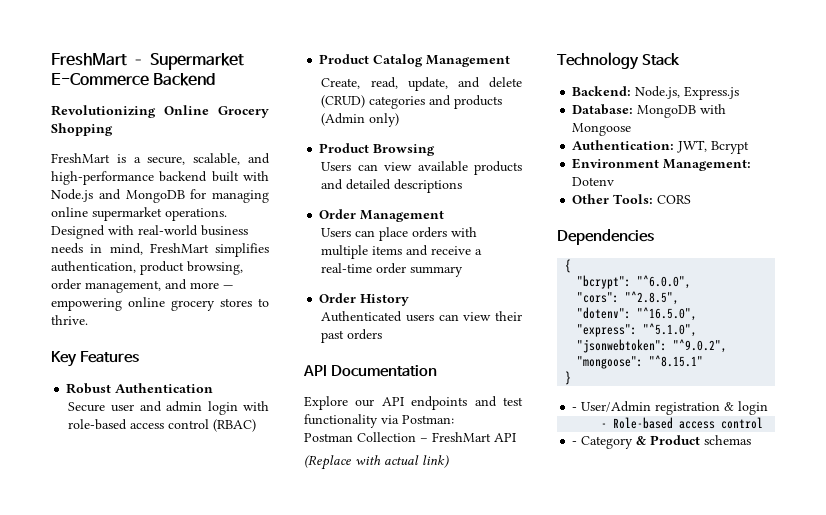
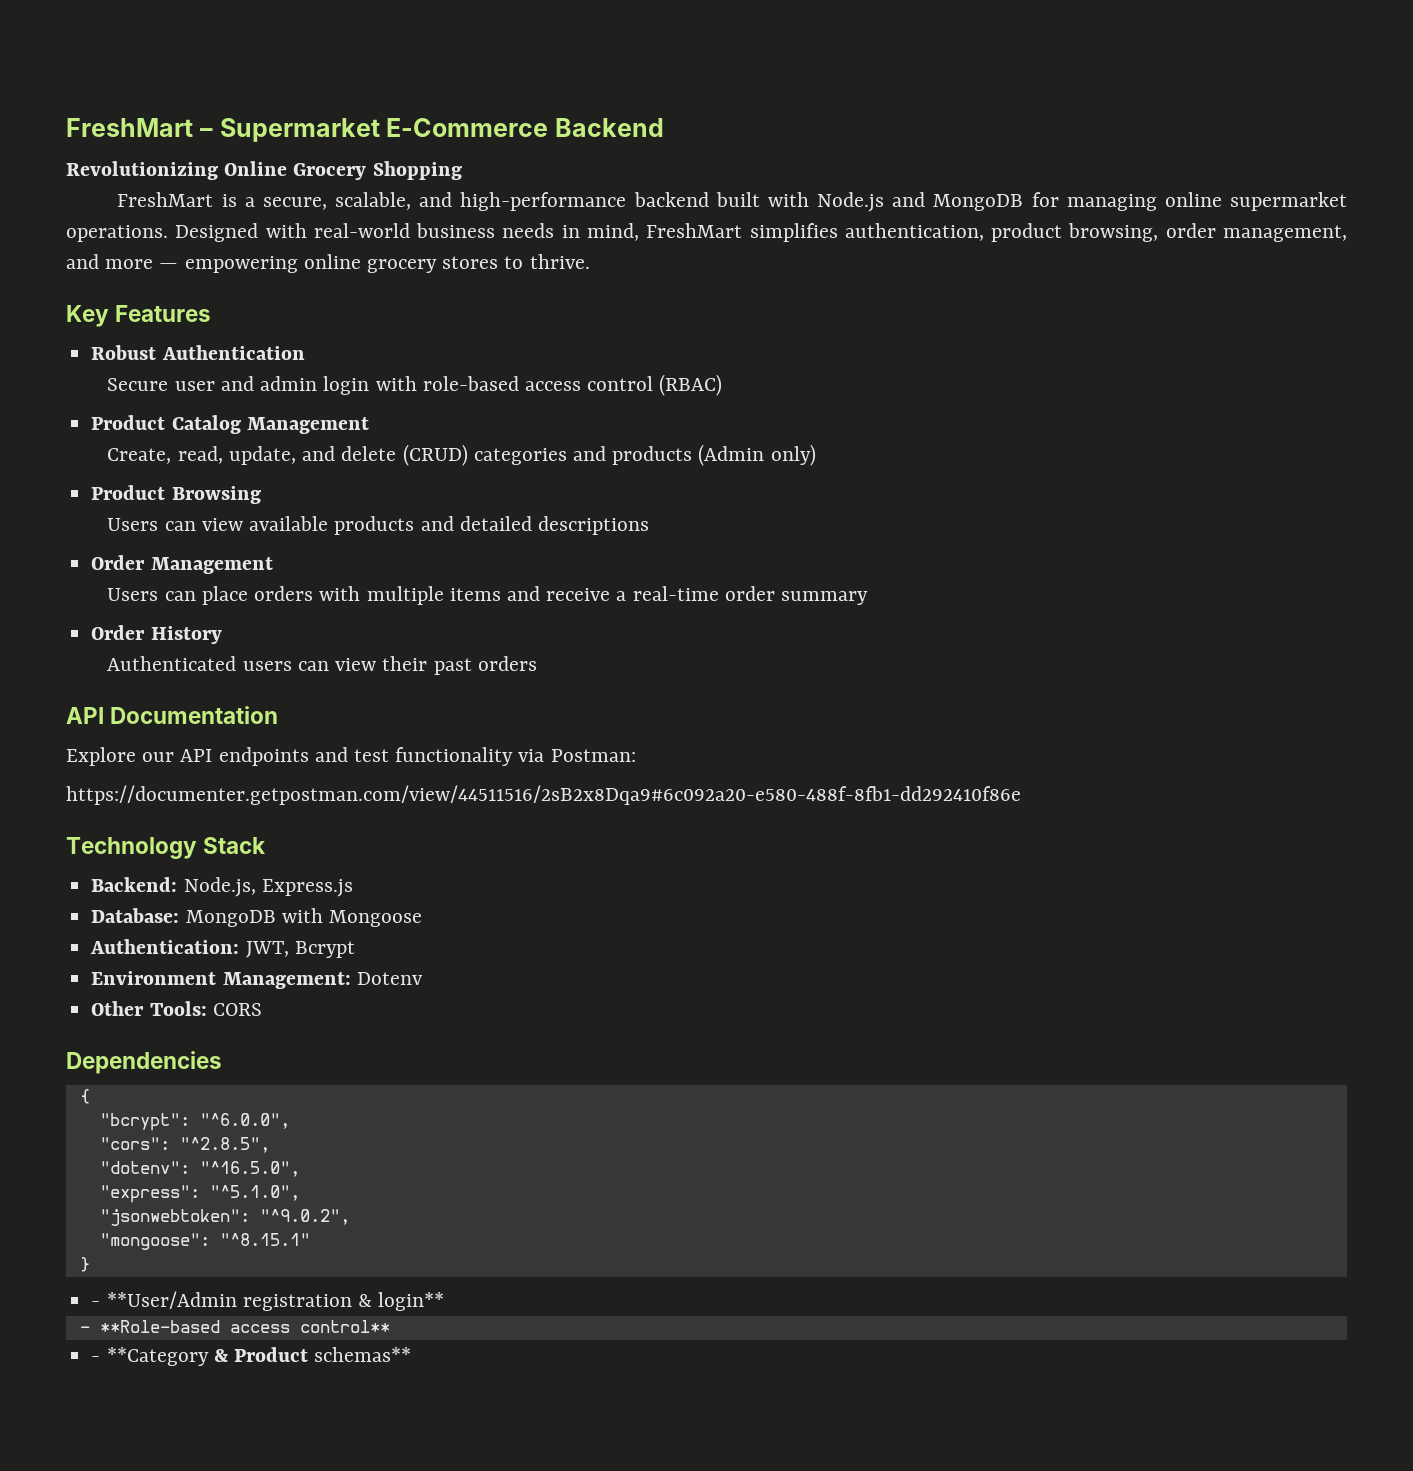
[304,432,516,442] [304,455,449,470] Postman Collection – FreshMart API // (Replace with actual link) -> [66,785,1021,805] https://documenter.getpostman.com/view/44511516/2sB2x8Dqa9#6c092a20-e580-488f-8fb1-dd292410f86e
[581,401,652,412] User/Admin -> [106,1291,237,1309] **User/Admin
[738,401,769,415] [601,417,764,429] [572,436,634,449] login // - Role-based access control // - Category -> [378,1292,445,1311] [79,1320,390,1333] [91,1347,209,1366] login** // - **Role-based access control** // - **Category
[704,435,752,445] schemas -> [314,1347,412,1362] schemas**

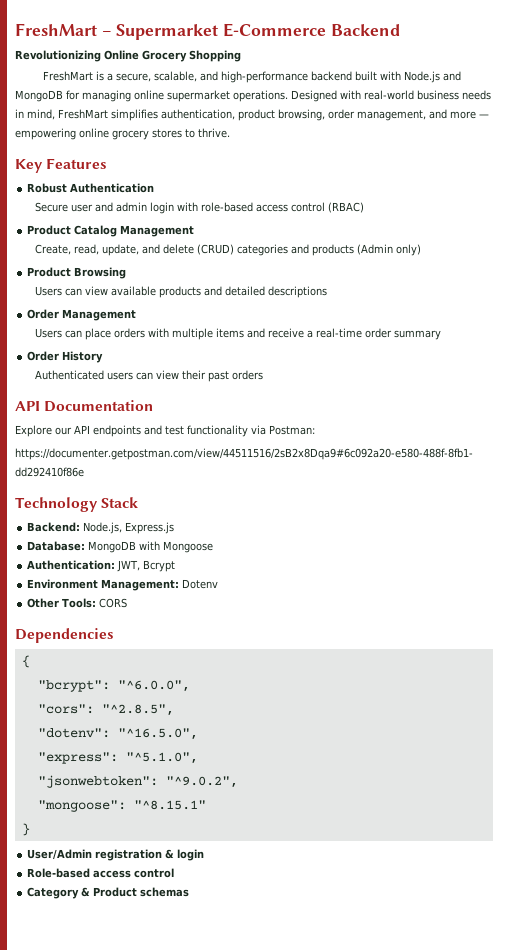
[91,1291,445,1311] [79,1320,390,1333] [91,1347,209,1366] - **User/Admin registration & login** // - **Role-based access control** // - **Category -> [27,849,205,861] [27,868,175,878] [27,887,80,899] User/Admin registration & login // Role-based access control // Category
[314,1347,412,1362] schemas** -> [140,887,190,897] schemas

